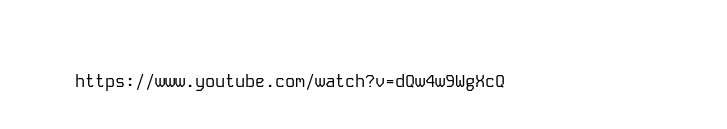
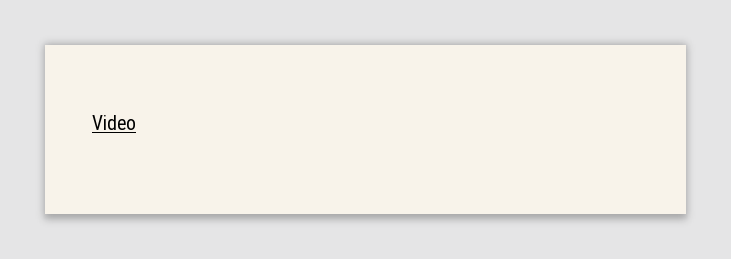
[75,73,505,91] https://www.youtube.com/watch?v=dQw4w9WgXcQ -> [92,115,136,130] Video

